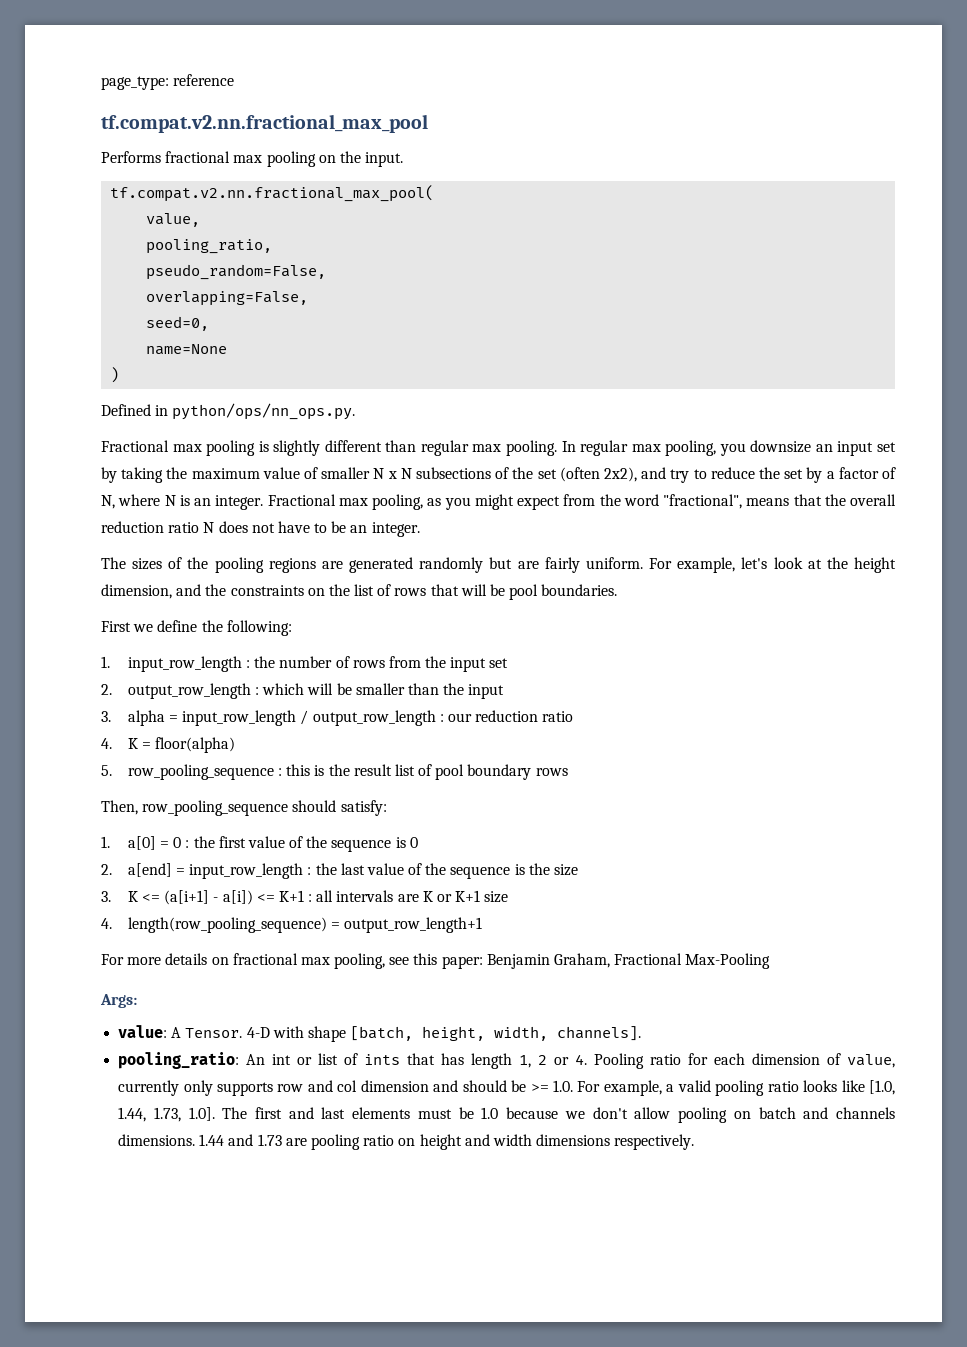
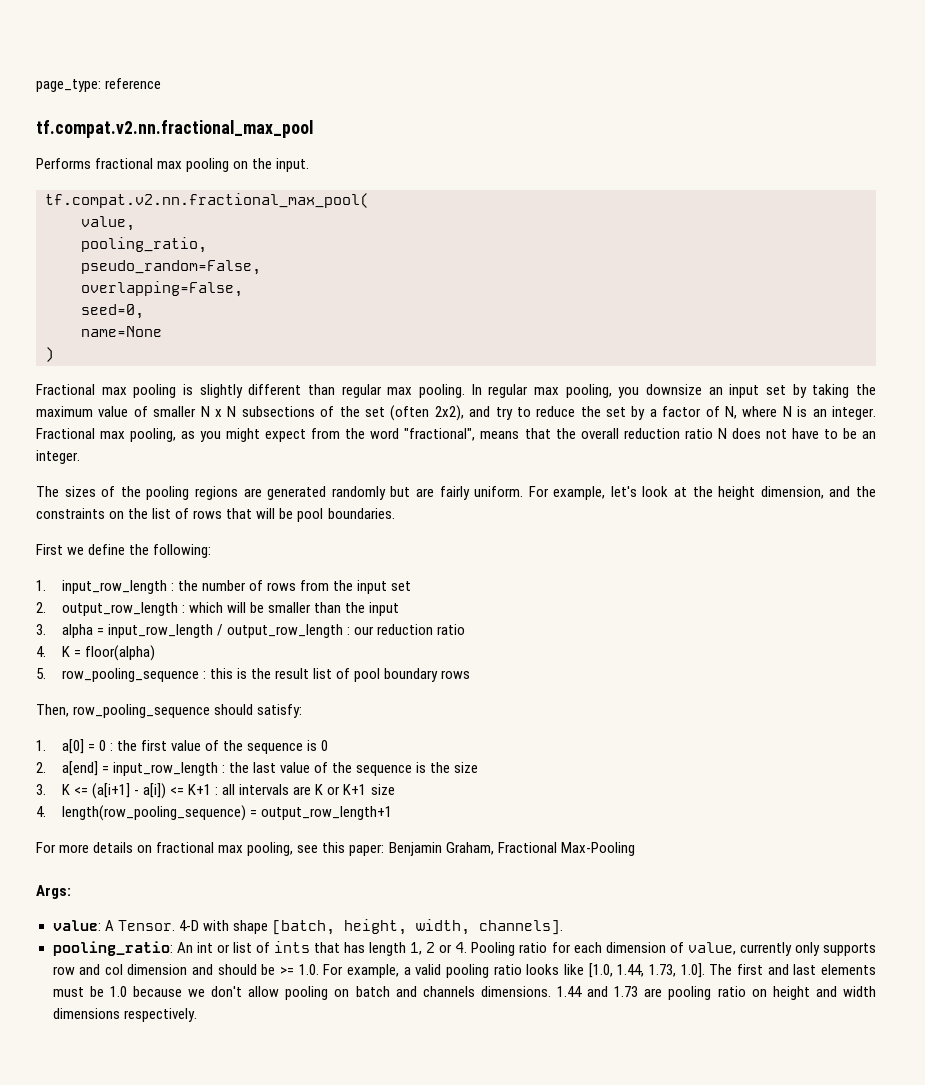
[101,403,356,420] // Defined in python/ops/nn_ops.py. -> (54, 354) none

